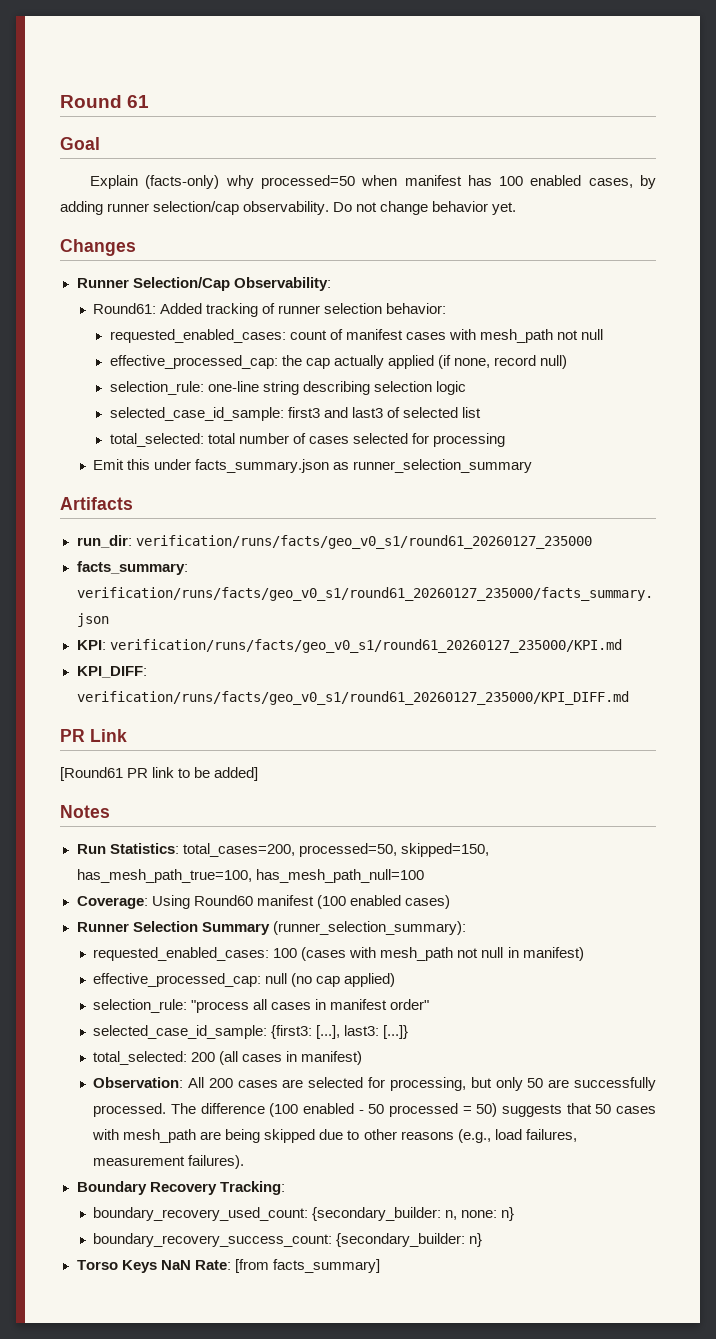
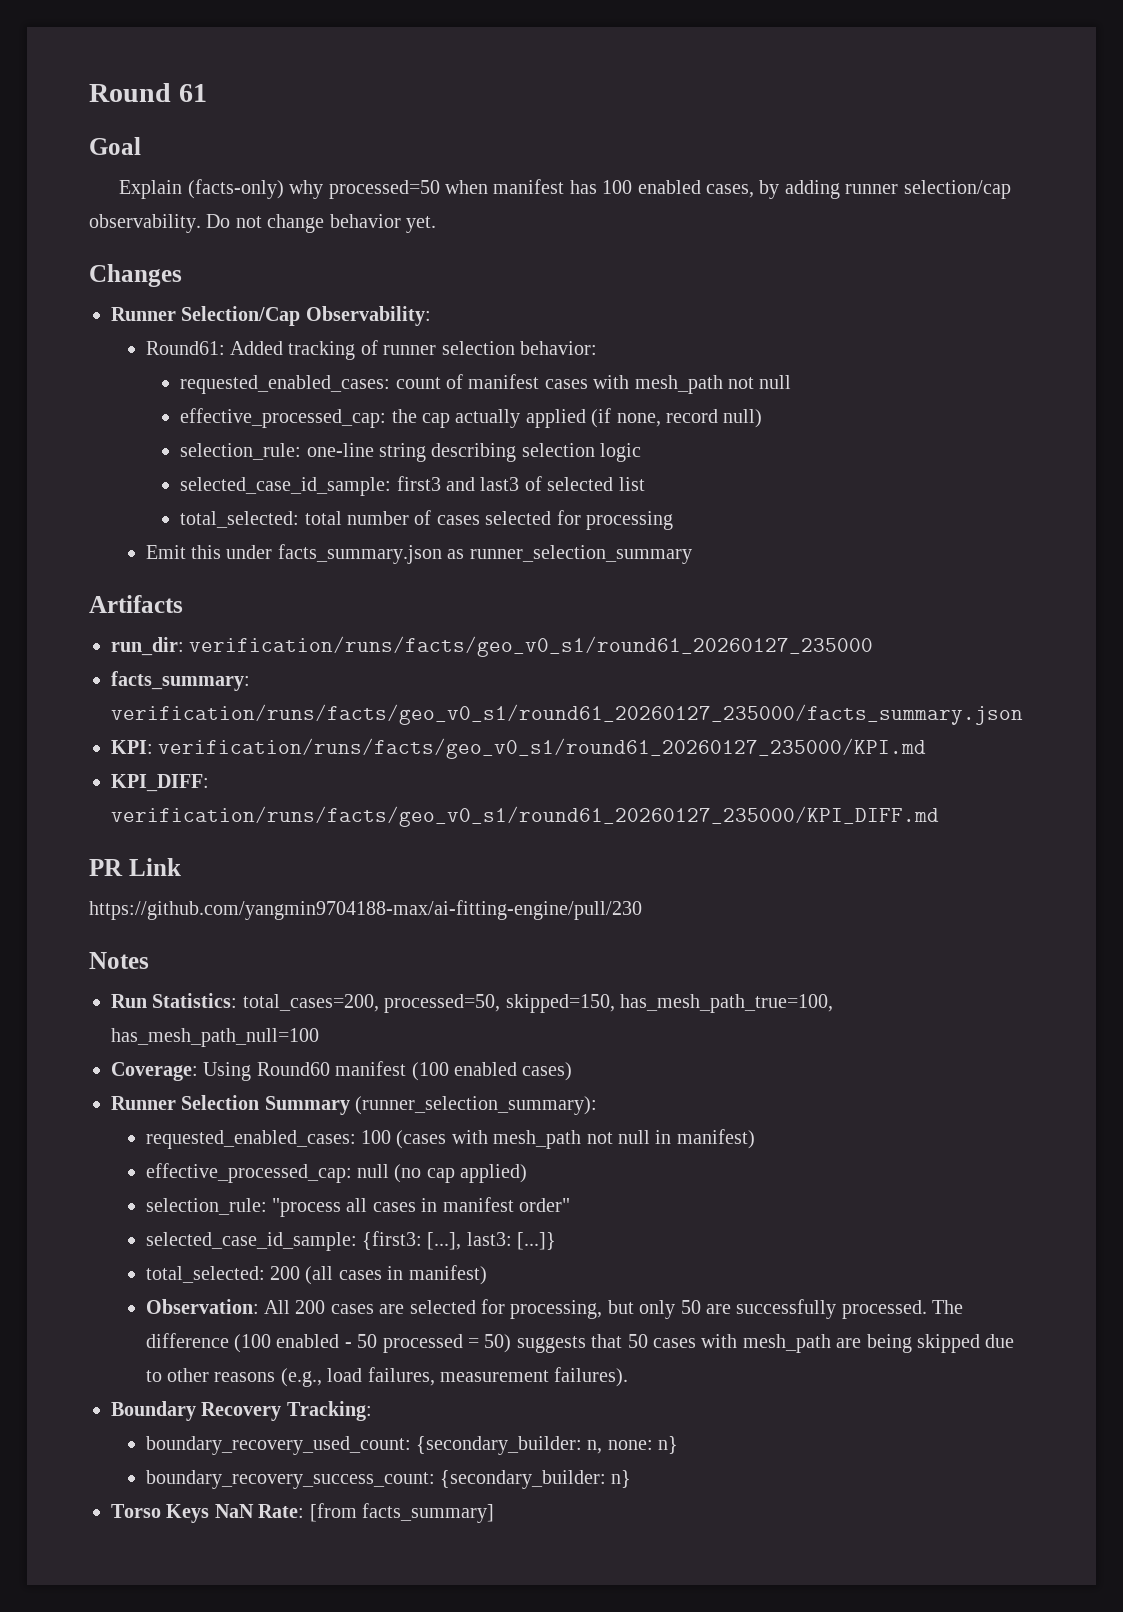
[60,767,259,781] [Round61 PR link to be added] -> [89,900,642,920] https://github.com/yangmin9704188-max/ai-fitting-engine/pull/230

